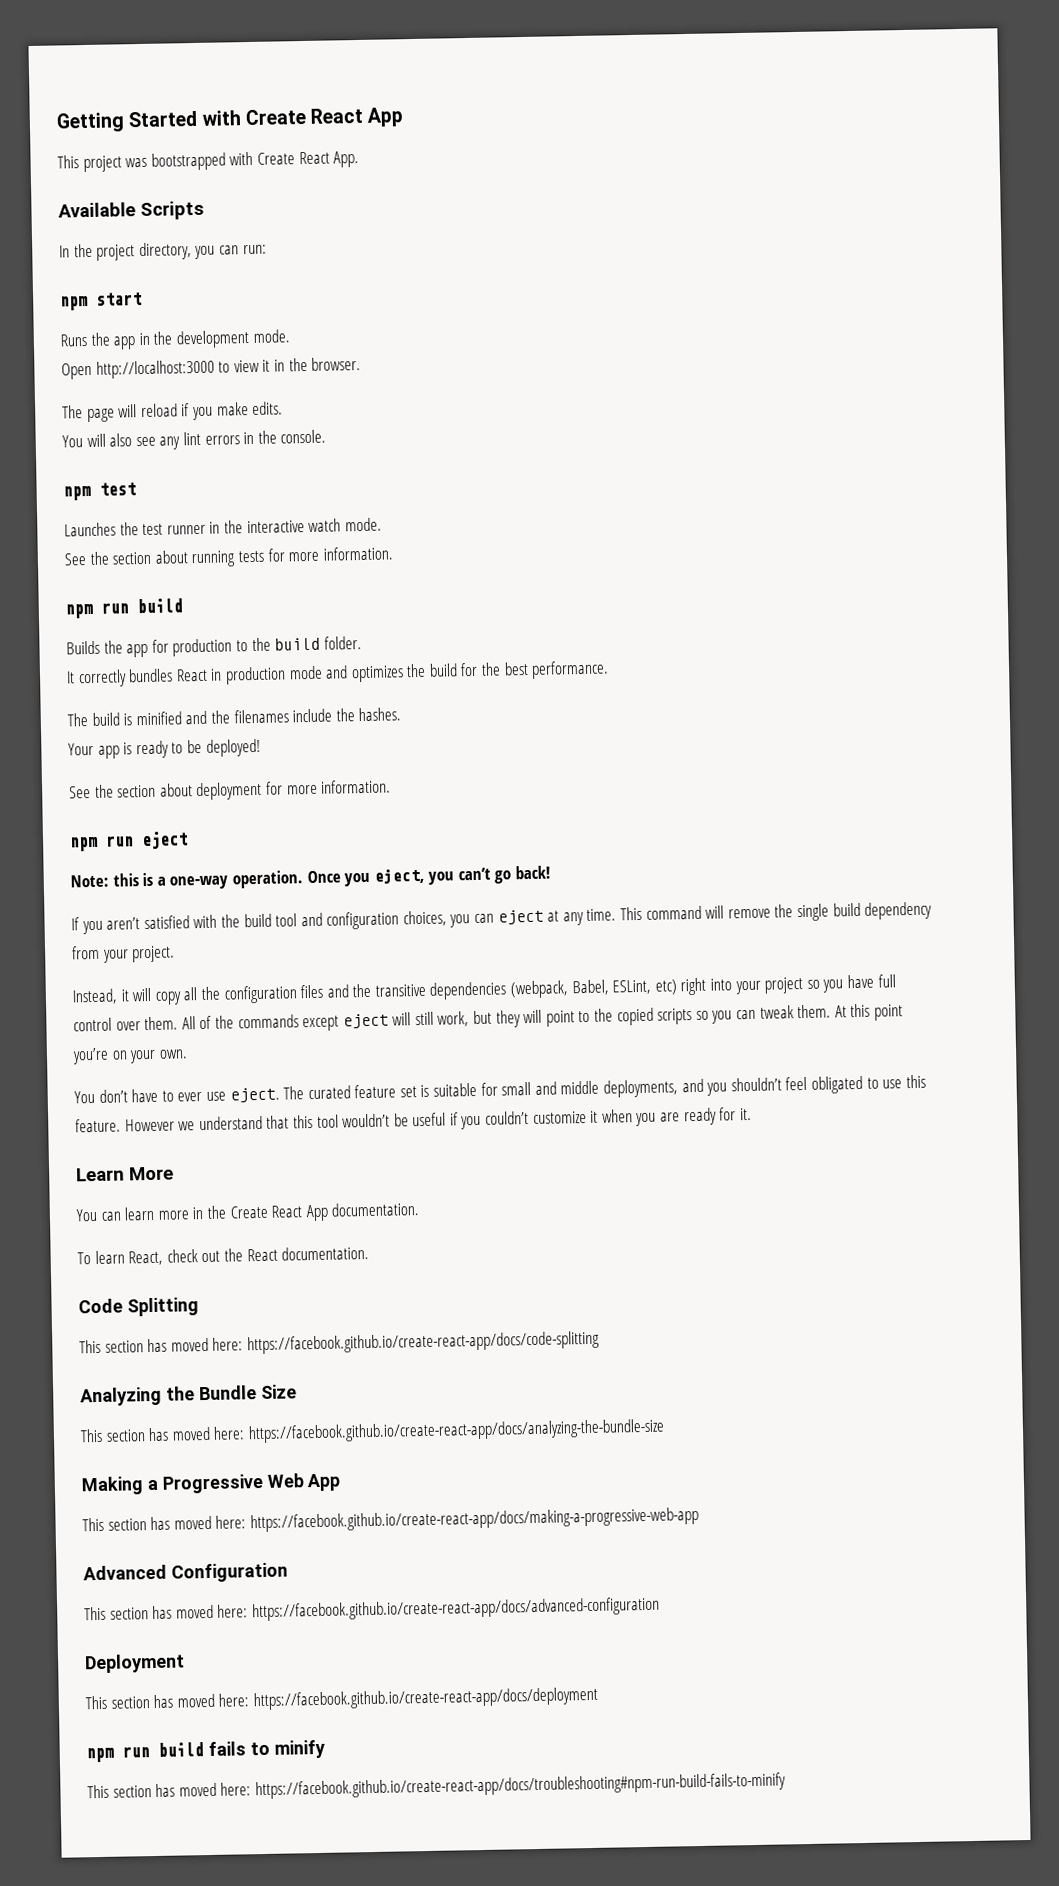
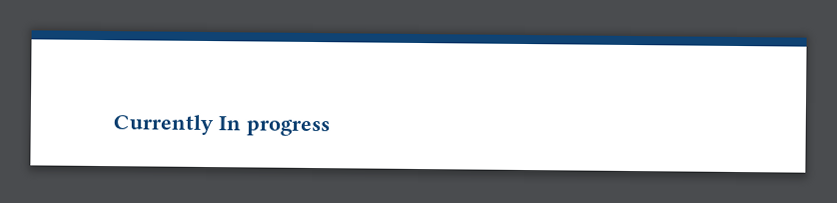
[56,107,405,133] [57,150,360,173] [58,200,204,221] [59,242,267,261] [60,292,142,311] [60,329,290,350] [61,356,362,380] [62,401,284,423] [62,429,327,450] [63,482,136,501] [64,517,382,537] [64,546,393,568] [65,598,183,619] [66,636,362,658] [66,660,610,688] [67,707,402,727] [68,738,261,759] [69,779,392,801] [69,831,188,852] [70,865,552,890] [71,901,933,935] [71,945,176,963] [72,974,896,1005] [73,1003,903,1032] [72,1047,188,1065] [74,1074,926,1104] [75,1107,752,1133] [76,1166,174,1182] [76,1202,420,1222] [77,1245,370,1266] [78,1297,199,1317] [79,1330,600,1355] [80,1384,297,1407] [80,1418,665,1444] [81,1473,342,1496] [82,1507,699,1533] [83,1562,288,1583] [84,1596,660,1622] [84,1653,185,1674] [85,1686,598,1711] [86,1739,325,1763] [87,1772,786,1800] Getting Started with Create React App // This project was bootstrapped with Create React App. // Available Scripts // In the project directory, you can run: // npm start // Runs the app in the development mode. // Open http://localhost:3000 to view it in the browser. // The page will reload if you make edits. // You will also see any lint errors in the console. // npm test // Launches the test runner in the interactive watch mode. // See the section about running tests for more information. // npm run build // Builds the app for production to the build folder. // It correctly bundles React in production mode and optimizes the build for the best performance. // The build is minified and the filenames include the hashes. // Your app is ready to be deployed! // See the section about deployment for more information. // npm run eject // Note: this is a one-way operation. Once you eject, you can’t go back! // If you aren’t satisfied with the build tool and configuration choices, you can eject at any time. This command will remove the single build dependency from your project. // Instead, it will copy all the configuration files and the transitive dependencies (webpack, Babel, ESLint, etc) right into your project so you have full control over them. All of the commands except eject will still work, but they will point to the copied scripts so you can tweak them. At this point you’re on your own. // You don’t have to ever use eject. The curated feature set is suitable for small and middle deployments, and you shouldn’t feel obligated to use this feature. However we understand that this tool wouldn’t be useful if you couldn’t customize it when you are ready for it. // Learn More // You can learn more in the Create React App documentation. // To learn React, check out the React documentation. // Code Splitting // This section has moved here: https://facebook.github.io/create-react-app/docs/code-splitting // Analyzing the Bundle Size // This section has moved here: https://facebook.github.io/create-react-app/docs/analyzing-the-bundle-size // Making a Progressive Web App // This section has moved here: https://facebook.github.io/create-react-app/docs/making-a-progressive-web-app // Advanced Configuration // This section has moved here: https://facebook.github.io/create-react-app/docs/advanced-configuration // Deployment // This section has moved here: https://facebook.github.io/create-react-app/docs/deployment // npm run build fails to minify // This section has moved here: https://facebook.github.io/create-react-app/docs/troubleshooting#npm-run-build-fails-to-minify -> [113,114,330,137] Currently In progress

